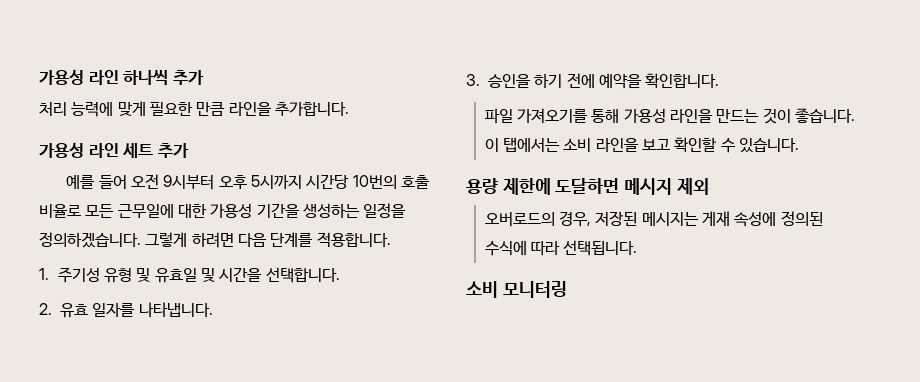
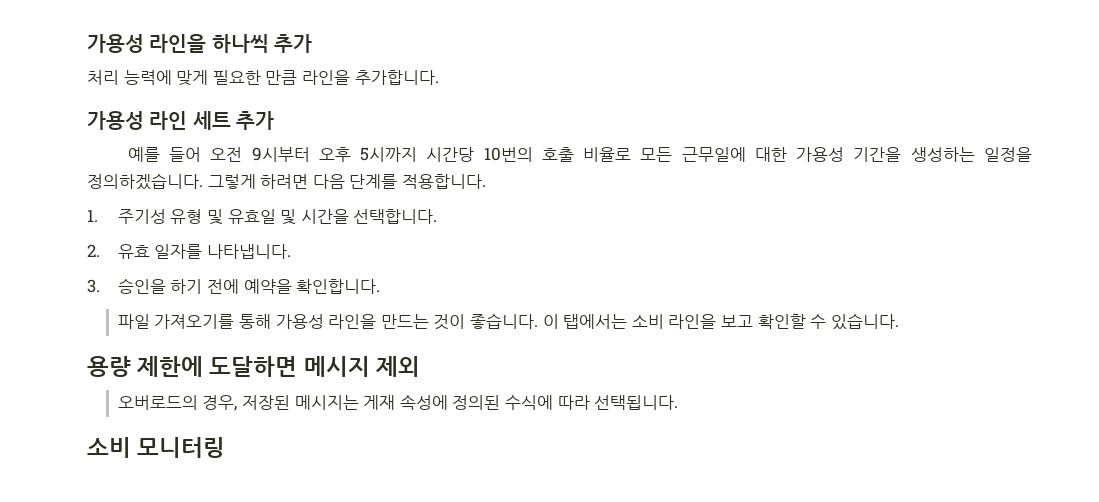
[39,69,119,85] 가용성 라인 -> [87,34,207,53] 가용성 라인을

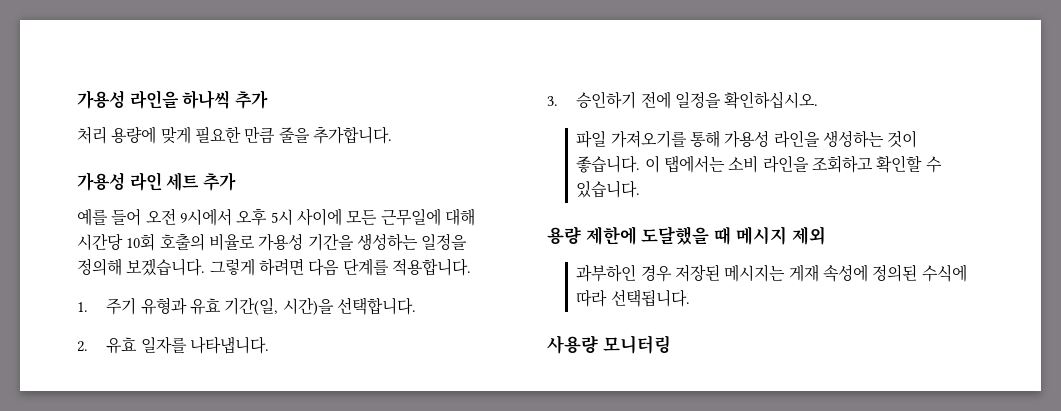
[123,70,172,85] 능력에 -> [111,126,157,144] 용량에
[301,70,350,85] 라인을 -> [278,127,310,143] 줄을
[251,147,787,162] 9시부터 오후 5시까지 시간당 10번의 호출 비율로 모든 근무일에 대한 -> [179,208,475,226] [77,233,255,251] 9시에서 오후 5시 사이에 모든 근무일에 대해 시간당 10회 호출의 비율로
[87,173,203,190] 정의하겠습니다. -> [77,258,206,276] 정의해 보겠습니다.
[117,209,349,225] 주기성 유형 및 유효일 및 시간을 -> [106,297,334,316] 주기 유형과 유효 기간(일, 시간)을
[117,278,381,294] 승인을 하기 전에 예약을 확인합니다. -> [576,91,819,109] 승인하기 전에 일정을 확인하십시오.
[380,314,429,329] 만드는 -> [823,130,885,148] 생성하는
[720,315,753,327] 보고 -> [812,155,874,173] 조회하고
[209,356,298,377] 도달하면 -> [641,226,732,245] 도달했을 때
[117,395,238,411] 오버로드의 경우, -> [576,264,672,282] 과부하인 경우
[87,437,131,458] 소비 -> [547,335,598,354] 사용량

